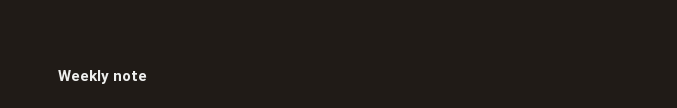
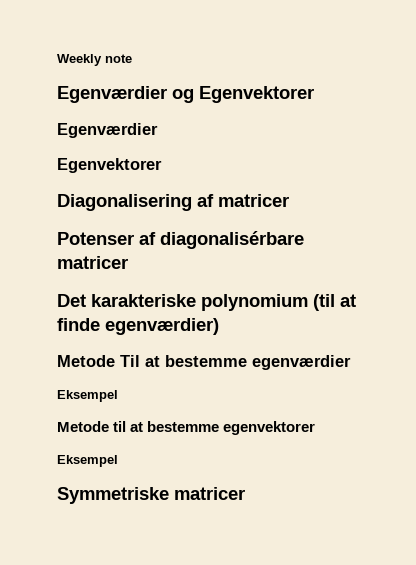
(148, 76) none -> [57,86,314,103] [57,123,158,138] [57,158,162,173] [57,194,289,211] [57,231,304,249] [57,256,128,269] [57,294,356,311] [57,318,219,335] [57,355,351,370] [57,390,118,402] [57,421,316,435] [57,455,118,467] [57,487,245,504] // Egenværdier og Egenvektorer // Egenværdier // Egenvektorer // Diagonalisering af matricer // Potenser af diagonalisérbare matricer // Det karakteriske polynomium (til at finde egenværdier) // Metode Til at bestemme egenværdier // Eksempel // Metode til at bestemme egenvektorer // Eksempel // Symmetriske matricer

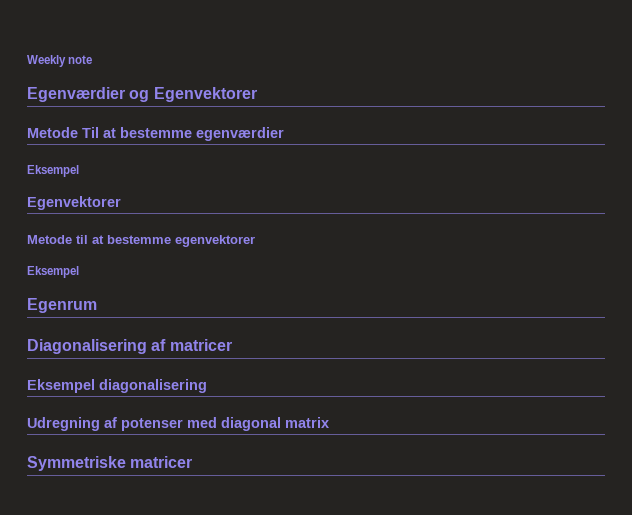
[57,123,158,138] [57,158,162,173] [57,194,289,211] [57,231,304,249] [57,256,128,269] [57,294,356,311] [57,318,219,335] // Egenværdier // Egenvektorer // Diagonalisering af matricer // Potenser af diagonalisérbare matricer // Det karakteriske polynomium (til at finde egenværdier) -> (257, 94) none
(118, 396) none -> [27,196,121,210] // Egenvektorer
(118, 461) none -> [27,298,97,313] [27,339,232,354] [27,379,207,393] [27,417,329,431] // Egenrum // Diagonalisering af matricer // Eksempel diagonalisering // Udregning af potenser med diagonal matrix

